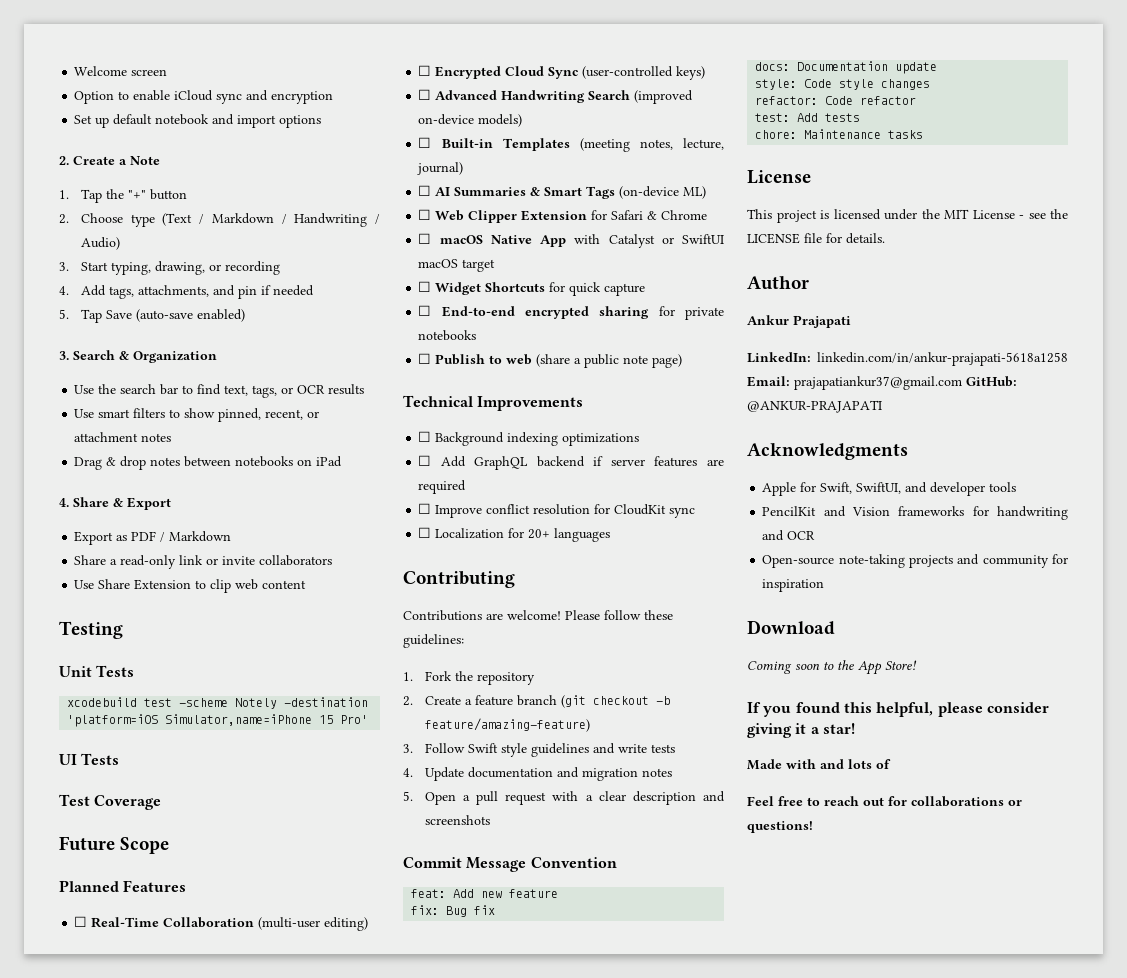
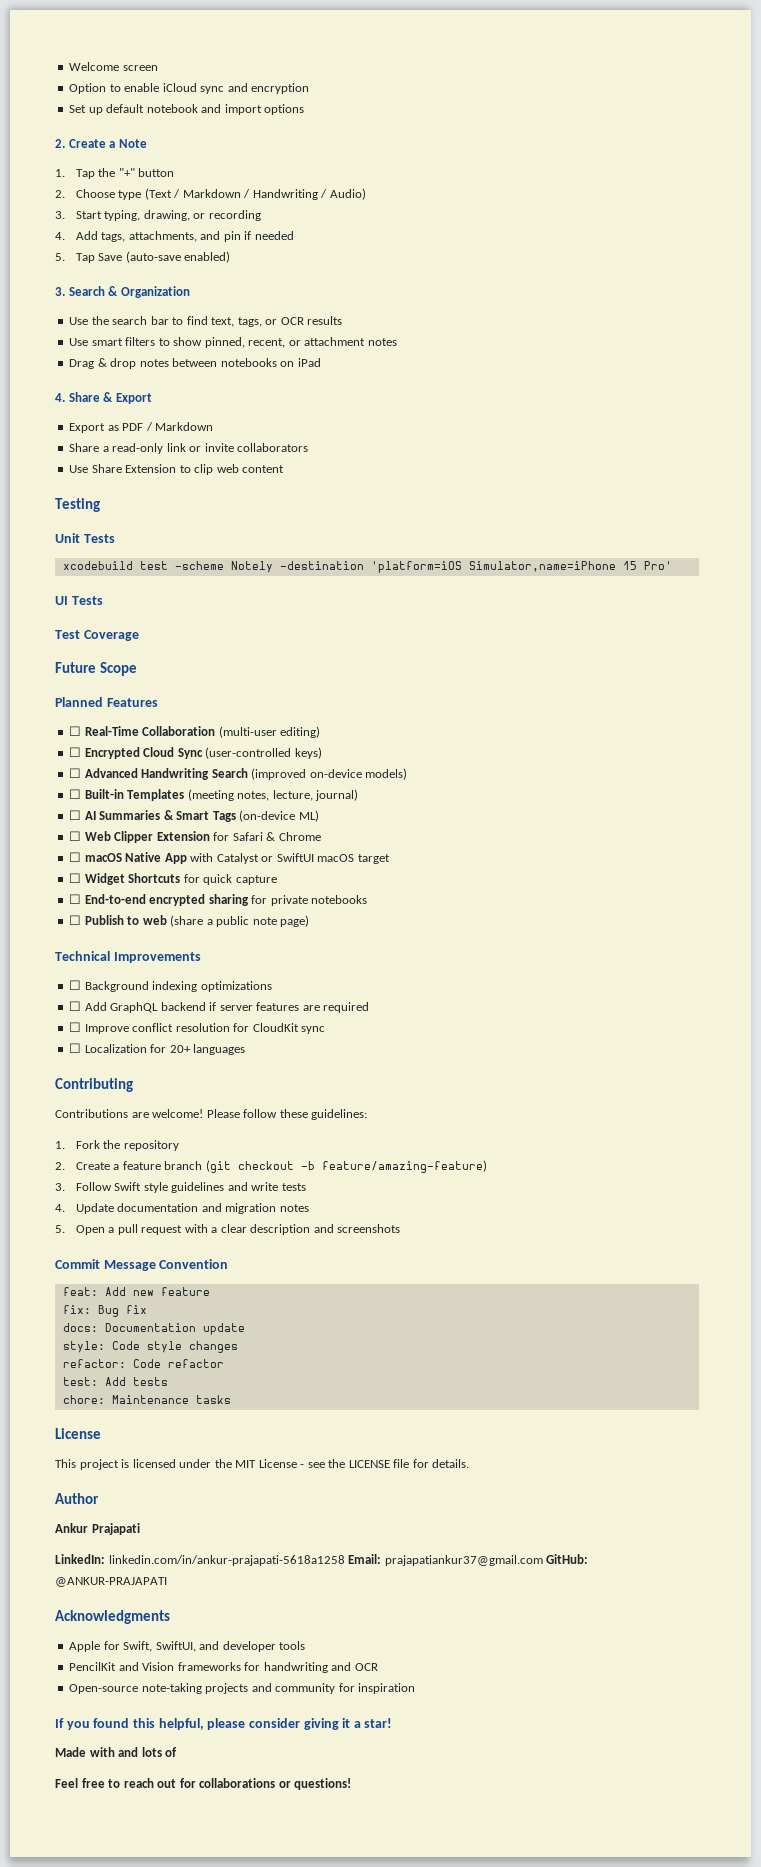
[747,620,835,635] [747,660,917,675] // Download // Coming soon to the App Store! -> (416, 1688) none

